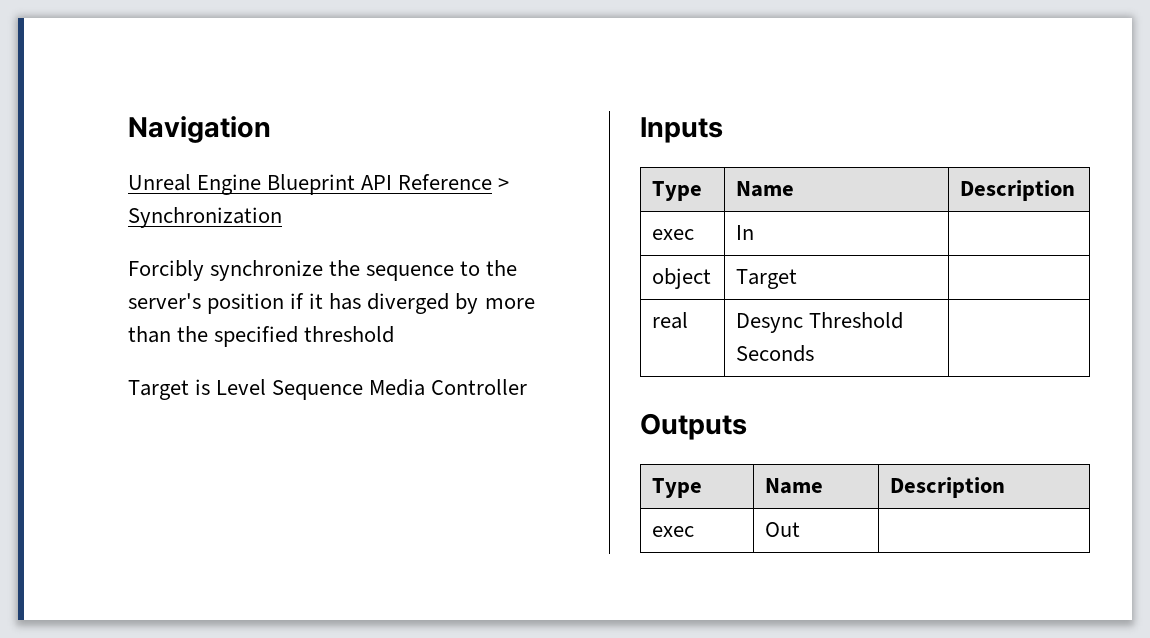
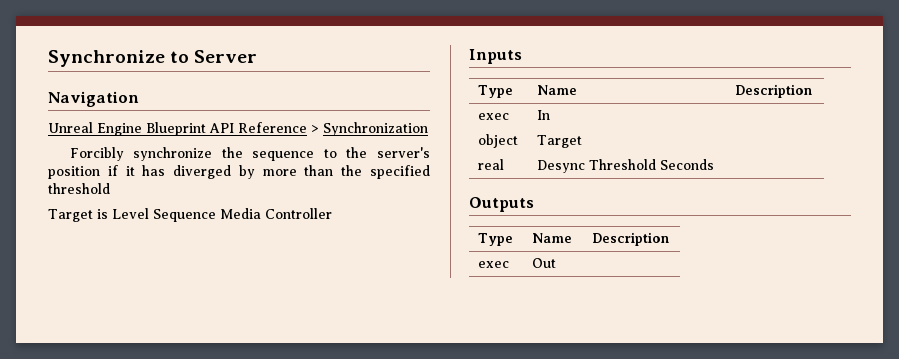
(128, 129) none -> [48,50,258,67] Synchronize to Server //

